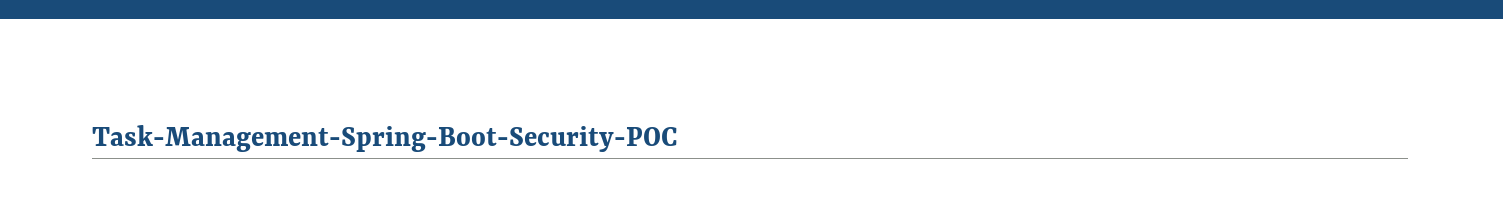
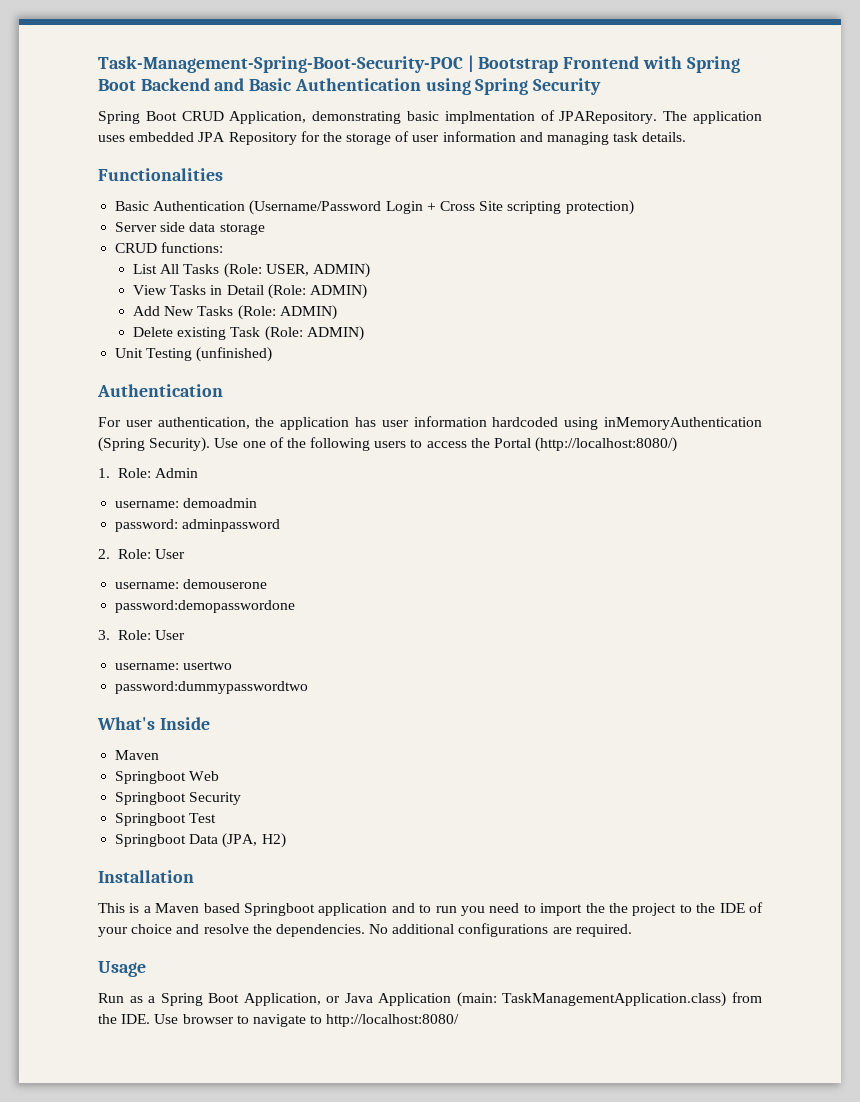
(677, 138) none -> [467,55,740,73] [98,78,602,95] [98,110,762,124] [98,131,687,145] [98,168,223,181] [115,200,634,215] [115,222,265,235] [115,242,224,253] [132,263,370,278] [132,284,367,299] [132,305,337,320] [132,326,364,341] [115,347,273,362] [97,384,223,397] [98,416,762,430] [98,437,678,452] [98,468,198,478] [115,498,258,508] [115,519,281,532] [98,549,185,559] [115,579,268,589] [115,600,296,613] [98,630,185,640] [115,661,233,670] [115,681,309,694] [97,717,210,730] [115,750,160,760] [115,771,220,784] [115,792,242,805] [115,813,217,826] [115,833,286,848] [98,870,194,883] [98,902,763,916] [98,923,632,937] [98,961,146,977] [98,992,762,1007] [98,1014,460,1027] | Bootstrap Frontend with Spring Boot Backend and Basic Authentication using Spring Security // Spring Boot CRUD Application, demonstrating basic implmentation of JPARepository. The application uses embedded JPA Repository for the storage of user information and managing task details. // Functionalities // Basic Authentication (Username/Password Login + Cross Site scripting protection) // Server side data storage // CRUD functions: // List All Tasks (Role: USER, ADMIN) // View Tasks in Detail (Role: ADMIN) // Add New Tasks (Role: ADMIN) // Delete existing Task (Role: ADMIN) // Unit Testing (unfinished) // Authentication // For user authentication, the application has user information hardcoded using inMemoryAuthentication (Spring Security). Use one of the following users to access the Portal (http://localhost:8080/) // 1. Role: Admin // username: demoadmin // password: adminpassword // 2. Role: User // username: demouserone // password:demopasswordone // 3. Role: User // username: usertwo // password:dummypasswordtwo // What's Inside // Maven // Springboot Web // Springboot Security // Springboot Test // Springboot Data (JPA, H2) // Installation // This is a Maven based Springboot application and to run you need to import the the project to the IDE of your choice and resolve the dependencies. No additional configurations are required. // Usage // Run as a Spring Boot Application, or Java Application (main: TaskManagementApplication.class) from the IDE. Use browser to navigate to http://localhost:8080/

